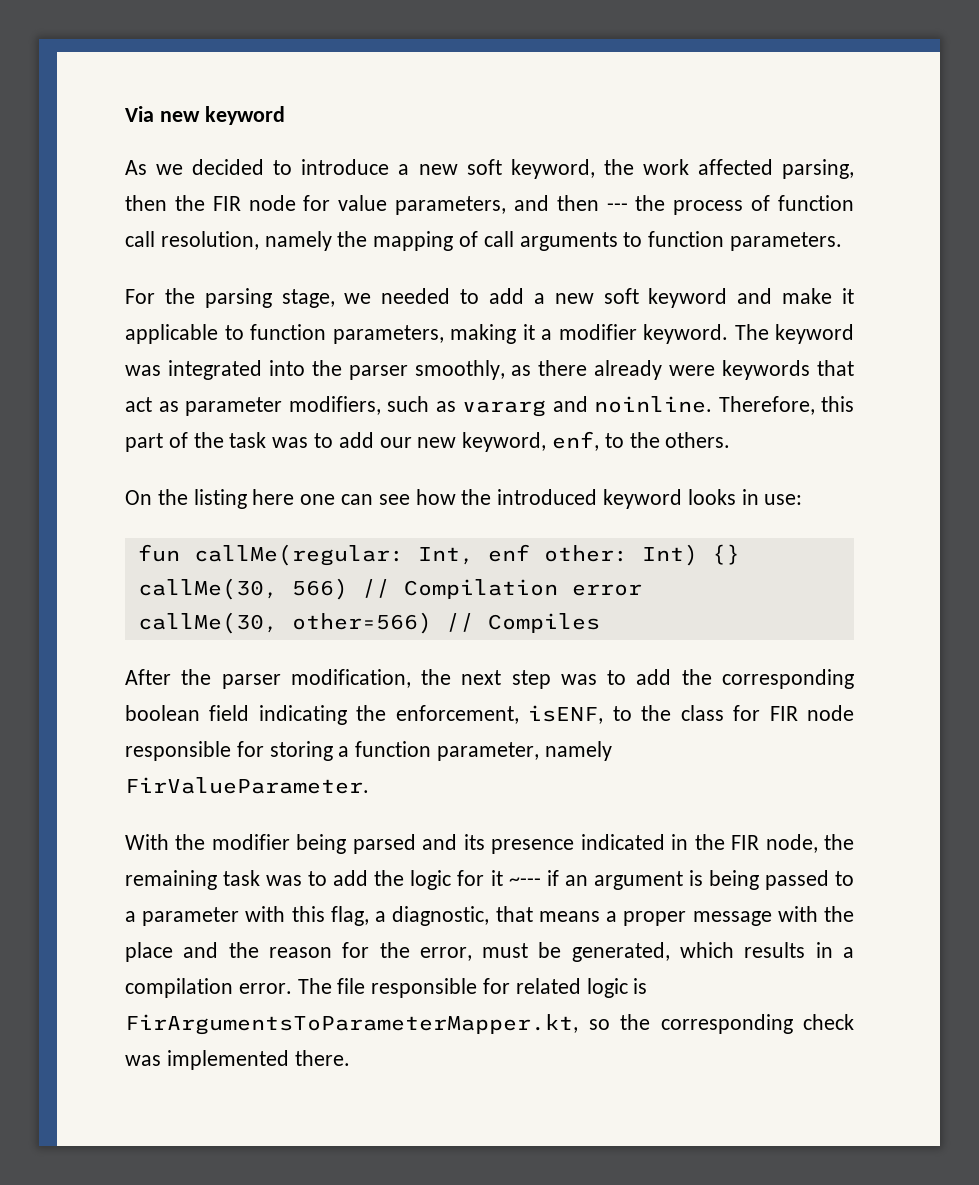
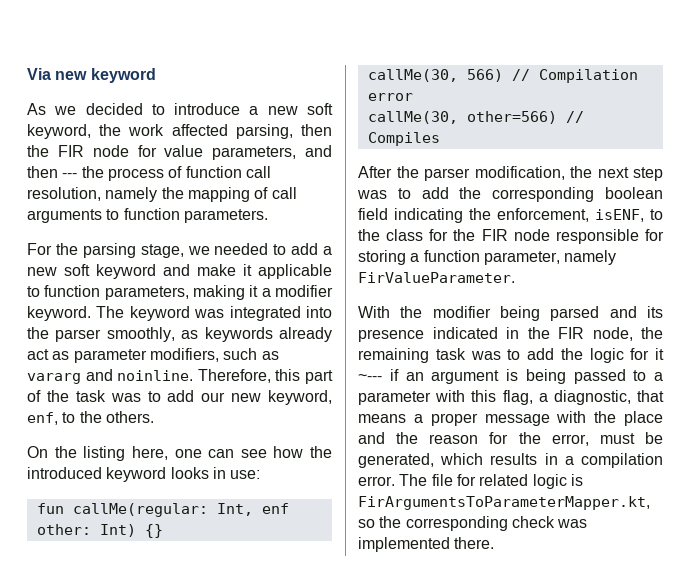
[538,360,854,380] there already were keywords that -> [204,327,332,342] keywords already
[252,489,295,505] here -> [131,446,168,460] here,
(761, 713) none -> [453,229,476,241] the
[371,978,478,998] responsible -> (453, 480) none

